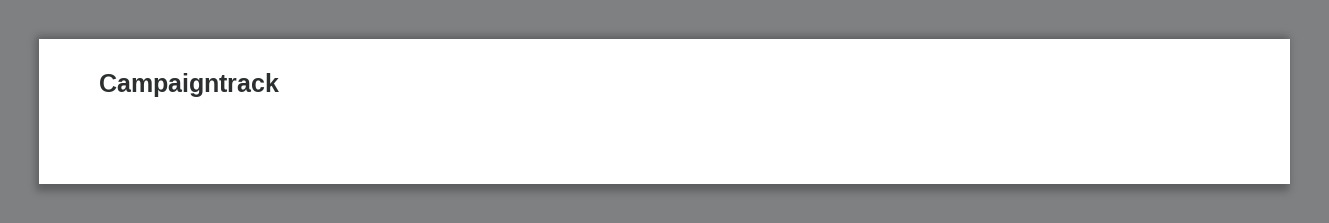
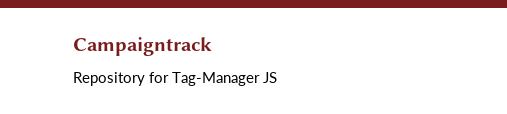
(279, 85) none -> [73,72,277,86] // Repository for Tag-Manager JS

